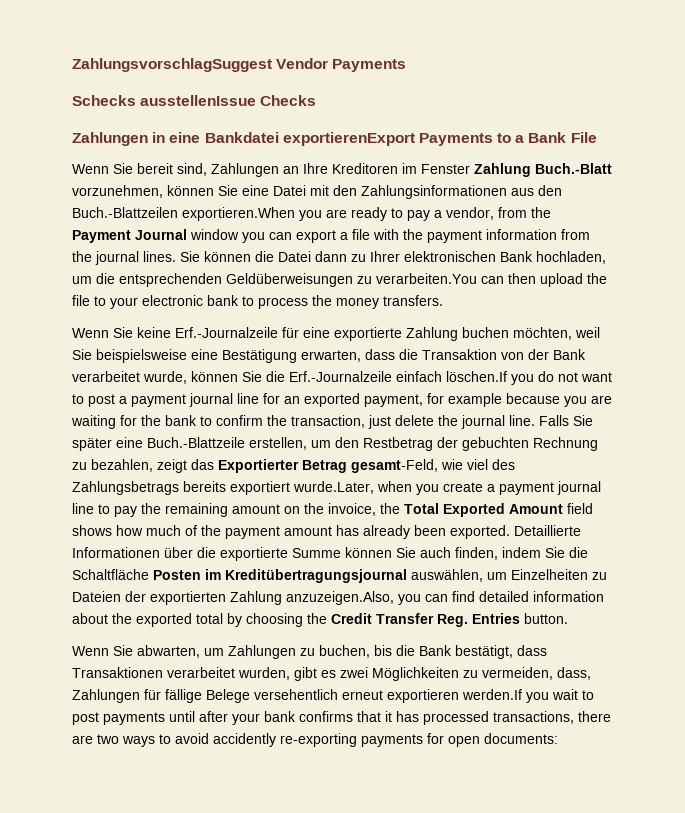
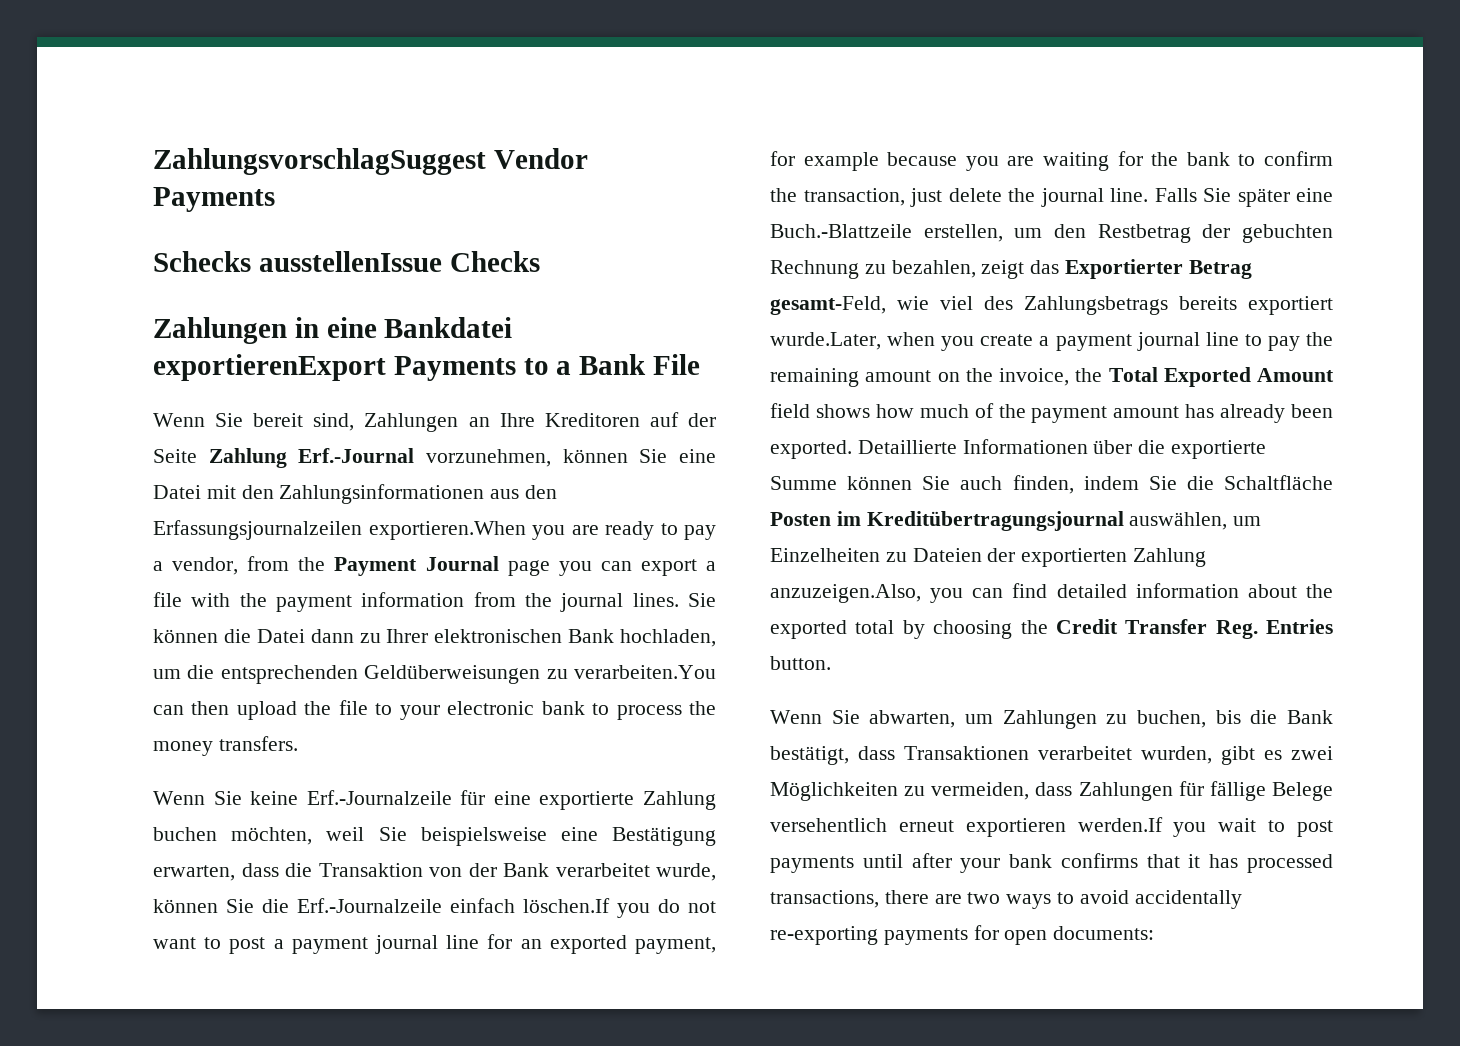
[402,163,612,177] im Fenster Zahlung Buch.-Blatt -> [649,412,716,427] [153,448,415,468] auf der Seite Zahlung Erf.-Journal
[72,207,178,218] Buch.-Blattzeilen -> [153,520,362,540] Erfassungsjournalzeilen
[190,229,239,240] window -> [507,560,550,576] page
[557,667,591,680] dass, -> [1035,782,1073,796] dass
[213,733,276,747] accidently -> [1134,890,1242,909] accidentally

